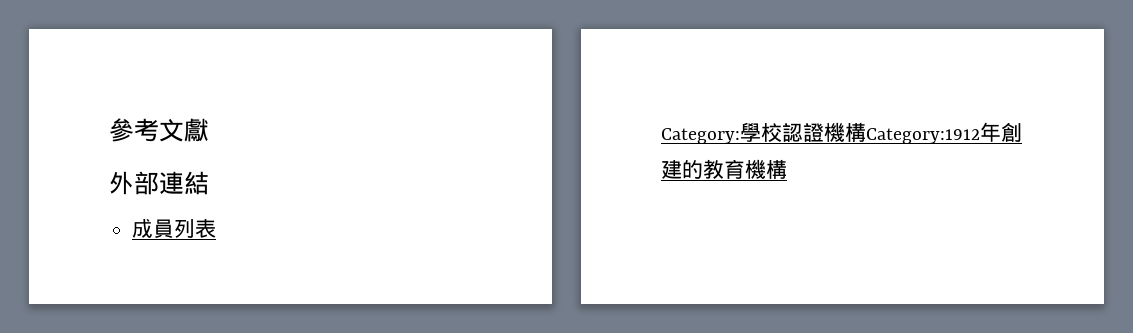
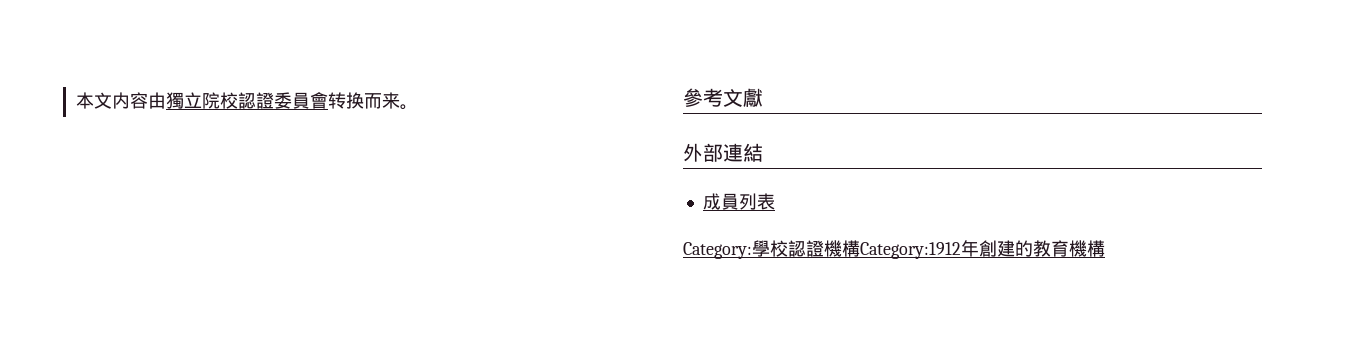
(109, 130) none -> [75,92,418,110] 本文内容由獨立院校認證委員會转换而来。 //

